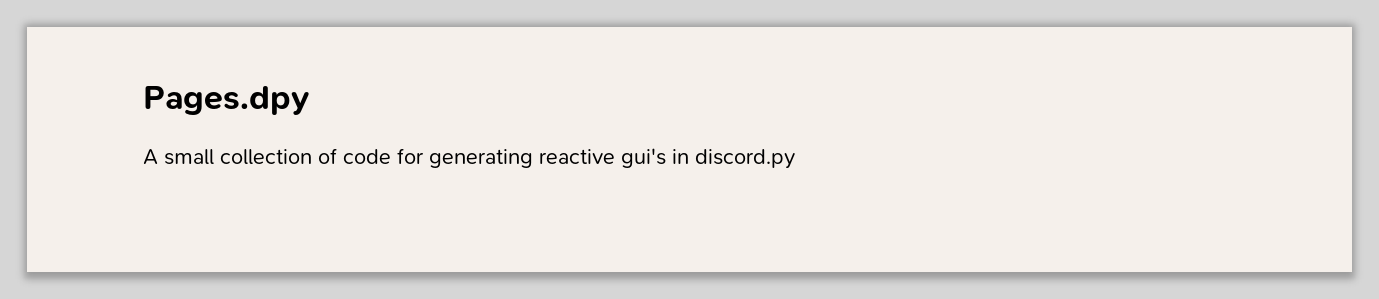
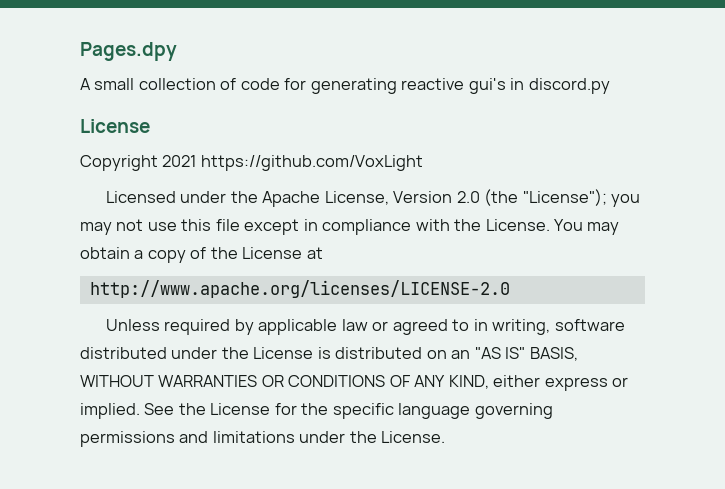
(795, 159) none -> [80,119,150,133] [80,155,423,171] [105,189,641,207] [80,219,620,235] [80,247,323,263] [89,280,510,298] [105,319,625,335] [80,347,578,361] [80,375,629,391] [80,403,553,419] [80,431,446,447] // License // Copyright 2021 https://github.com/VoxLight // Licensed under the Apache License, Version 2.0 (the "License"); you may not use this file except in compliance with the License. You may obtain a copy of the License at // http://www.apache.org/licenses/LICENSE-2.0 // Unless required by applicable law or agreed to in writing, software distributed under the License is distributed on an "AS IS" BASIS, WITHOUT WARRANTIES OR CONDITIONS OF ANY KIND, either express or implied. See the License for the specific language governing permissions and limitations under the License.

